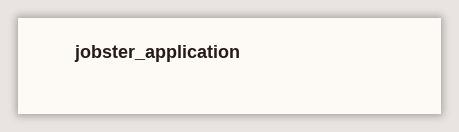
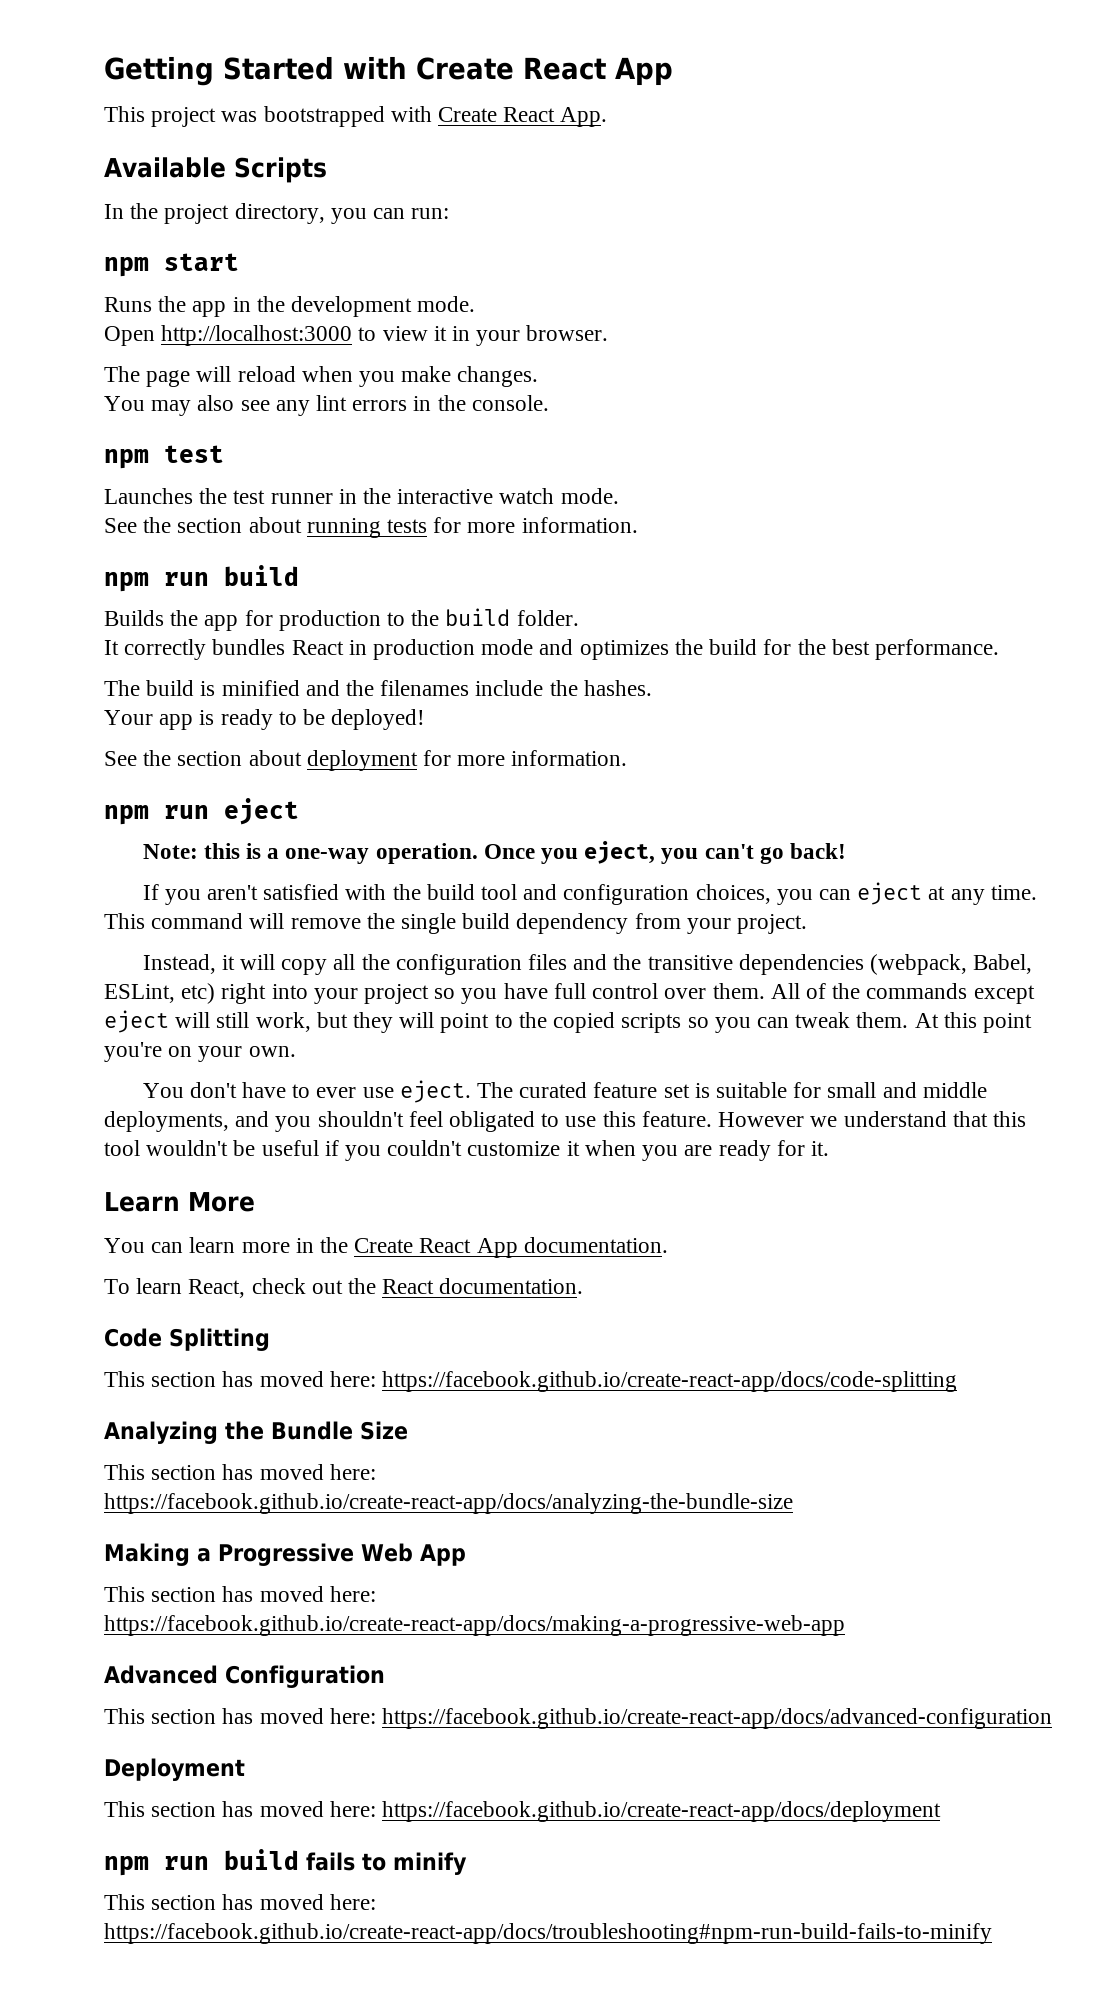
[74,45,240,62] jobster_application -> [104,56,673,86] [104,106,608,127] [104,157,327,183] [104,203,450,224] [104,253,239,277] [104,296,476,317] [104,325,609,346] [104,366,539,387] [104,395,549,416] [104,445,224,469] [104,488,619,504] [104,517,638,538] [104,565,299,592] [104,608,579,631] [104,639,999,660] [104,680,652,696] [104,709,426,730] [104,750,628,771] [104,798,299,825] [142,841,847,864] [142,882,1037,905] [104,913,808,934] [142,954,1033,975] [104,983,1035,1004] [104,1010,1032,1033] [104,1042,296,1062] [142,1080,987,1103] [104,1111,1026,1132] [104,1140,829,1161] [104,1192,255,1212] [104,1237,668,1258] [104,1278,584,1298] [104,1328,270,1351] [104,1371,958,1392] [104,1421,408,1444] [104,1464,376,1480] [104,1493,793,1514] [104,1543,466,1566] [104,1586,376,1602] [104,1615,845,1636] [104,1665,385,1688] [104,1708,1053,1729] [104,1758,245,1781] [104,1801,942,1822] [104,1849,467,1876] [104,1894,376,1910] [104,1923,992,1944] Getting Started with Create React App // This project was bootstrapped with Create React App. // Available Scripts // In the project directory, you can run: // npm start // Runs the app in the development mode. // Open http://localhost:3000 to view it in your browser. // The page will reload when you make changes. // You may also see any lint errors in the console. // npm test // Launches the test runner in the interactive watch mode. // See the section about running tests for more information. // npm run build // Builds the app for production to the build folder. // It correctly bundles React in production mode and optimizes the build for the best performance. // The build is minified and the filenames include the hashes. // Your app is ready to be deployed! // See the section about deployment for more information. // npm run eject // Note: this is a one-way operation. Once you eject, you can't go back! // If you aren't satisfied with the build tool and configuration choices, you can eject at any time. This command will remove the single build dependency from your project. // Instead, it will copy all the configuration files and the transitive dependencies (webpack, Babel, ESLint, etc) right into your project so you have full control over them. All of the commands except eject will still work, but they will point to the copied scripts so you can tweak them. At this point you're on your own. // You don't have to ever use eject. The curated feature set is suitable for small and middle deployments, and you shouldn't feel obligated to use this feature. However we understand that this tool wouldn't be useful if you couldn't customize it when you are ready for it. // Learn More // You can learn more in the Create React App documentation. // To learn React, check out the React documentation. // Code Splitting // This section has moved here: https://facebook.github.io/create-react-app/docs/code-splitting // Analyzing the Bundle Size // This section has moved here: https://facebook.github.io/create-react-app/docs/analyzing-the-bundle-size // Making a Progressive Web App // This section has moved here: https://facebook.github.io/create-react-app/docs/making-a-progressive-web-app // Advanced Configuration // This section has moved here: https://facebook.github.io/create-react-app/docs/advanced-configuration // Deployment // This section has moved here: https://facebook.github.io/create-react-app/docs/deployment // npm run build fails to minify // This section has moved here: https://facebook.github.io/create-react-app/docs/troubleshooting#npm-run-build-fails-to-minify

